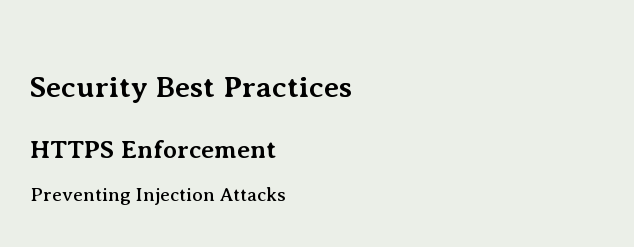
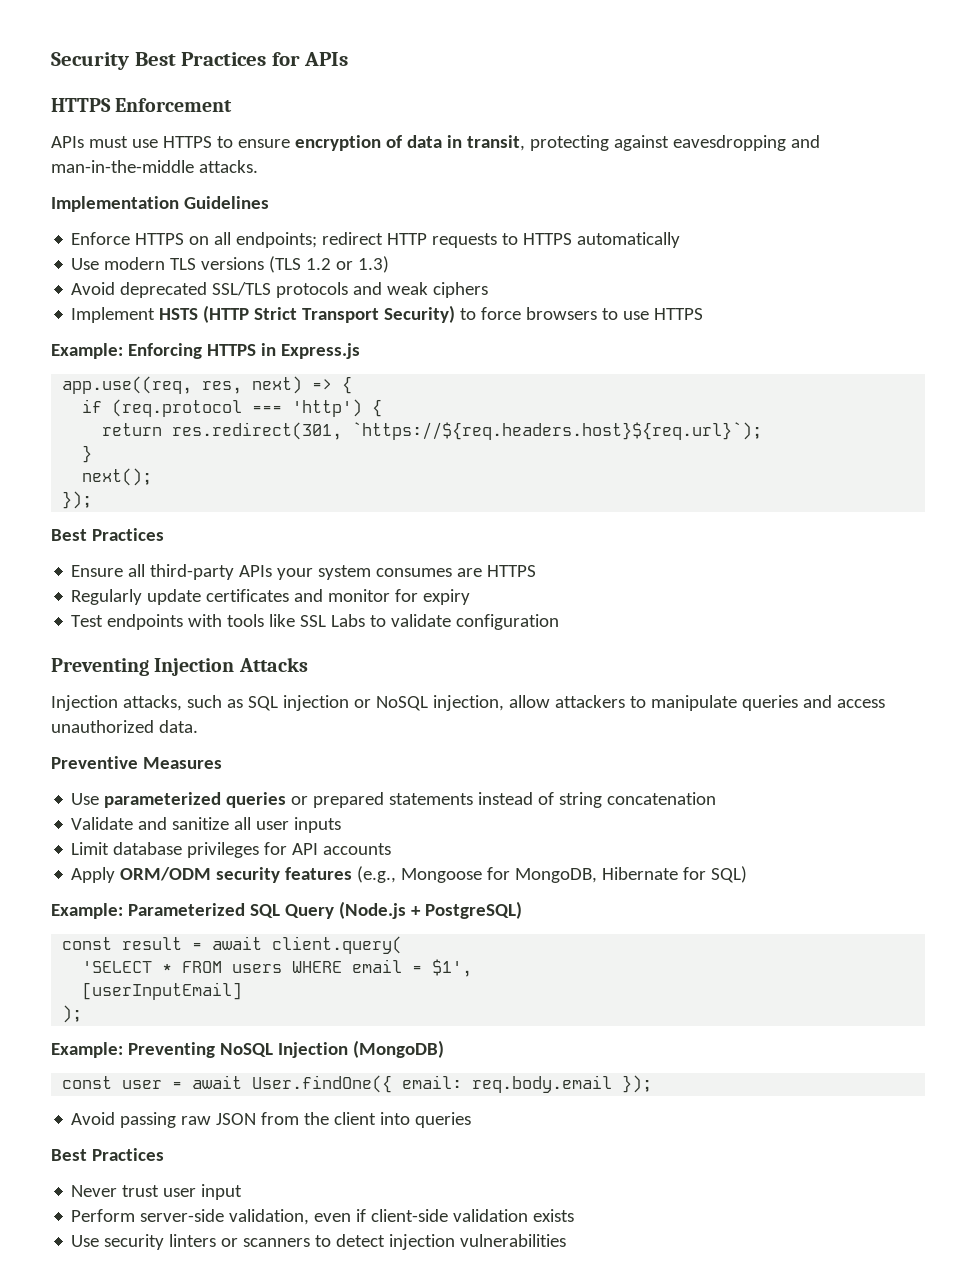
(352, 87) none -> [271,52,349,66] for APIs
[30,187,287,205] Preventing Injection Attacks -> [51,135,820,151] [51,160,258,173] [51,196,269,212] [71,232,681,248] [71,256,390,273] [71,282,489,298] [71,305,704,323] [51,343,360,359] [62,376,353,394] [82,399,383,417] [102,422,763,440] [82,445,93,463] [82,468,153,486] [62,491,93,509] [51,528,164,541] [71,564,537,580] [71,589,471,605] [71,614,560,630] [51,657,308,676] [51,695,885,711] [51,720,198,733] [51,756,222,769] [71,792,717,808] [71,817,342,833] [71,842,392,858] [71,866,748,883] [51,901,522,919] [62,936,403,954] [82,959,473,977] [82,982,243,1000] [62,1005,83,1023] [51,1040,444,1058] [62,1075,653,1093] [71,1112,472,1128] [51,1148,164,1161] [71,1184,243,1200] [71,1209,575,1225] [71,1234,567,1250] APIs must use HTTPS to ensure encryption of data in transit, protecting against eavesdropping and man-in-the-middle attacks. // Implementation Guidelines // Enforce HTTPS on all endpoints; redirect HTTP requests to HTTPS automatically // Use modern TLS versions (TLS 1.2 or 1.3) // Avoid deprecated SSL/TLS protocols and weak ciphers // Implement HSTS (HTTP Strict Transport Security) to force browsers to use HTTPS // Example: Enforcing HTTPS in Express.js // app.use((req, res, next) => { // if (req.protocol === 'http') { // return res.redirect(301, `https://${req.headers.host}${req.url}`); // } // next(); // }); // Best Practices // Ensure all third-party APIs your system consumes are HTTPS // Regularly update certificates and monitor for expiry // Test endpoints with tools like SSL Labs to validate configuration // Preventing Injection Attacks // Injection attacks, such as SQL injection or NoSQL injection, allow attackers to manipulate queries and access unauthorized data. // Preventive Measures // Use parameterized queries or prepared statements instead of string concatenation // Validate and sanitize all user inputs // Limit database privileges for API accounts // Apply ORM/ODM security features (e.g., Mongoose for MongoDB, Hibernate for SQL) // Example: Parameterized SQL Query (Node.js + PostgreSQL) // const result = await client.query( // 'SELECT * FROM users WHERE email = $1', // [userInputEmail] // ); // Example: Preventing NoSQL Injection (MongoDB) // const user = await User.findOne({ email: req.body.email }); // Avoid passing raw JSON from the client into queries // Best Practices // Never trust user input // Perform server-side validation, even if client-side validation exists // Use security linters or scanners to detect injection vulnerabilities

